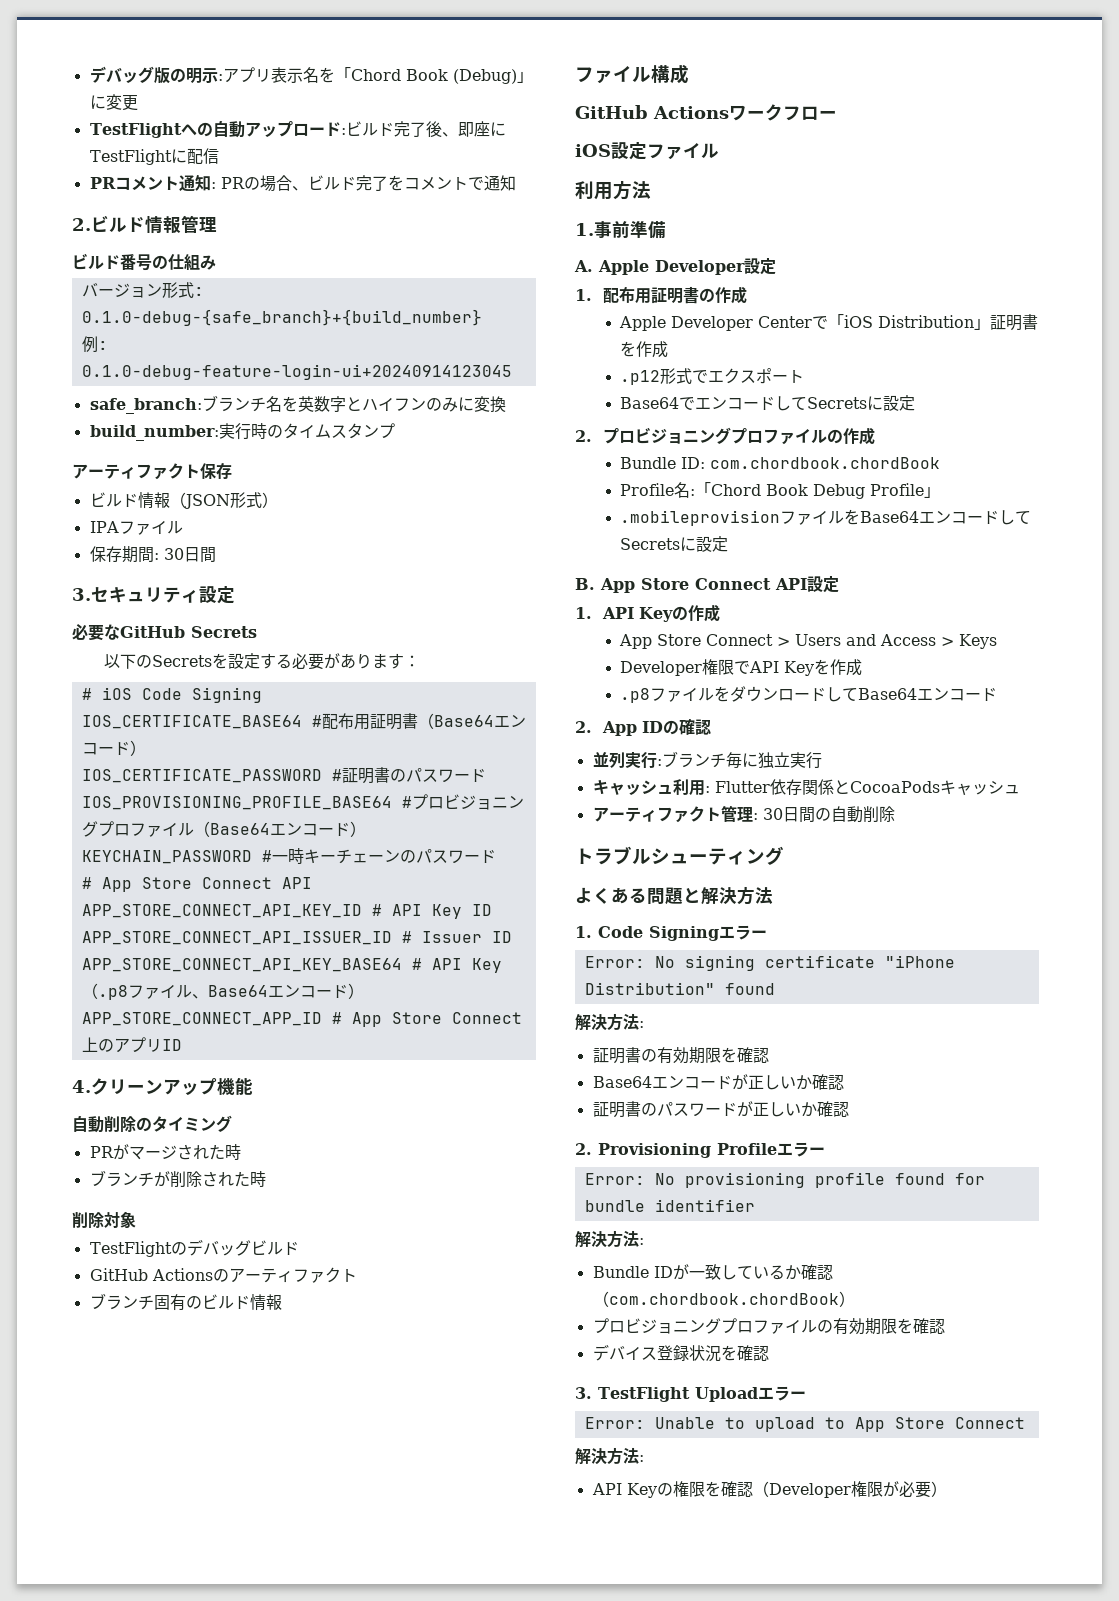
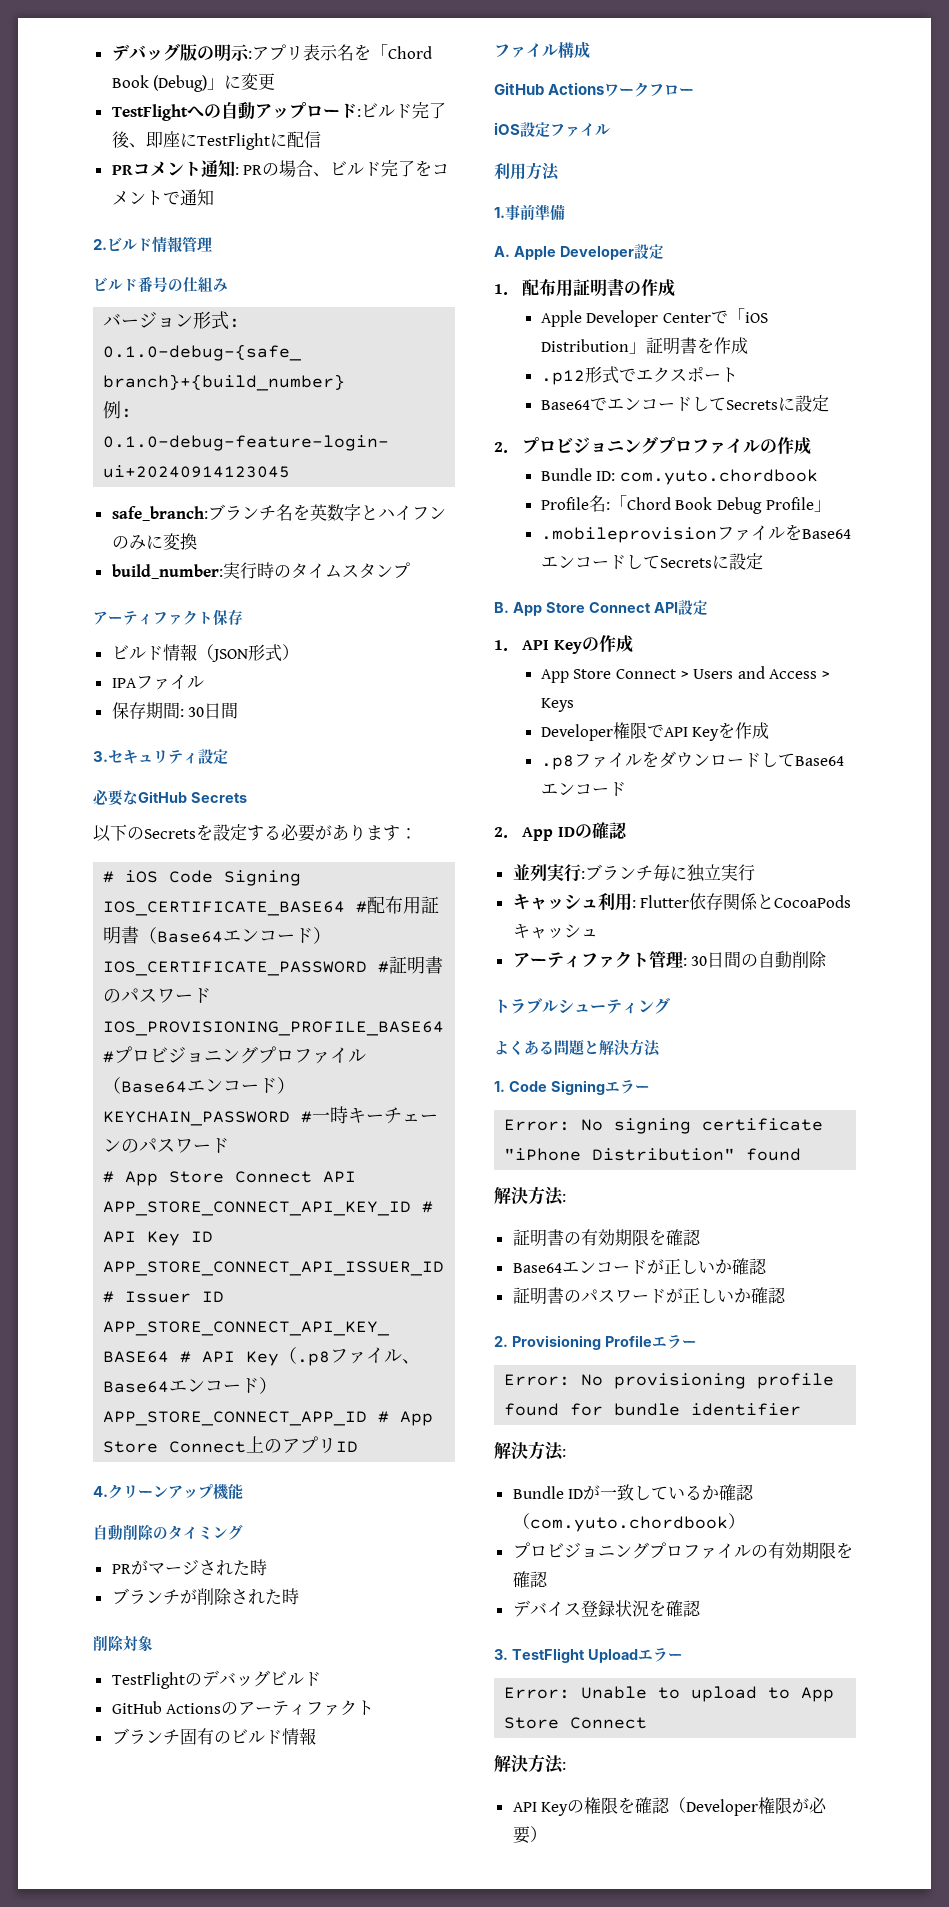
[710,457,941,469] com.chordbook.chordBook -> [620,469,819,485] com.yuto.chordbook
[608,1293,839,1305] com.chordbook.chordBook -> [529,1516,728,1532] com.yuto.chordbook

